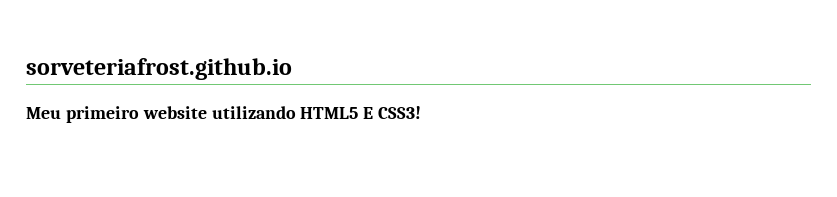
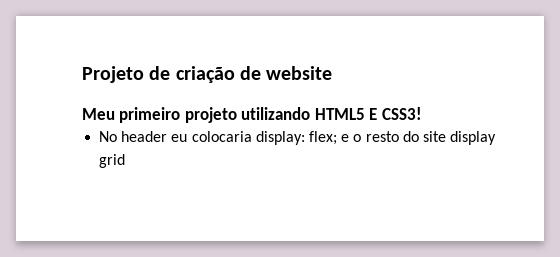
[26,58,292,80] sorveteriafrost.github.io -> [82,66,333,83] Projeto de criação de website
[142,106,207,119] website -> [184,107,237,123] projeto
(422, 112) none -> [99,131,497,145] [99,154,126,168] // No header eu colocaria display: flex; e o resto do site display grid

